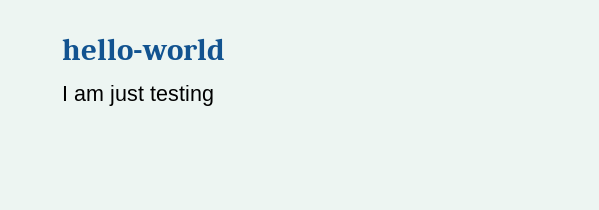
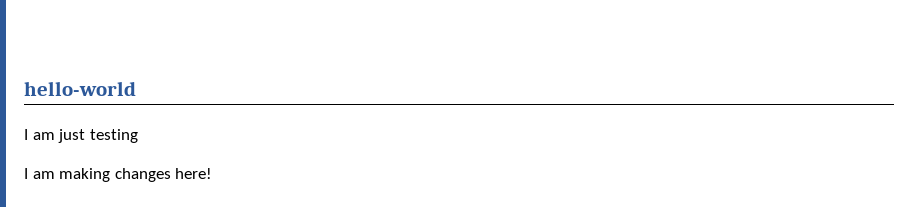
(214, 95) none -> [24,168,213,182] // I am making changes here!

